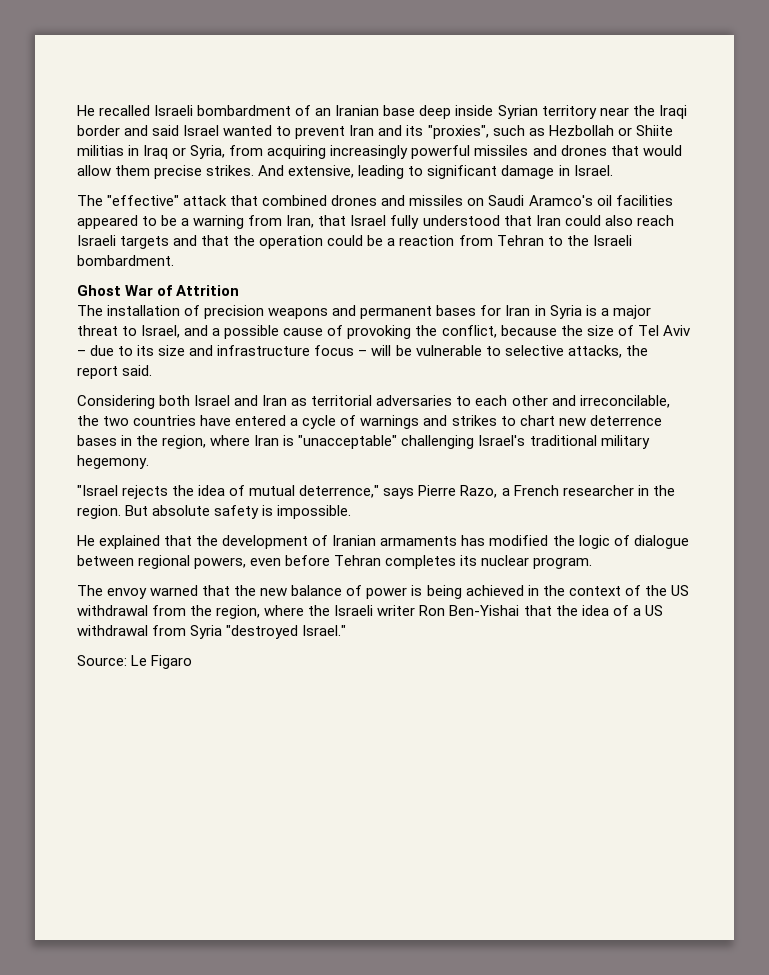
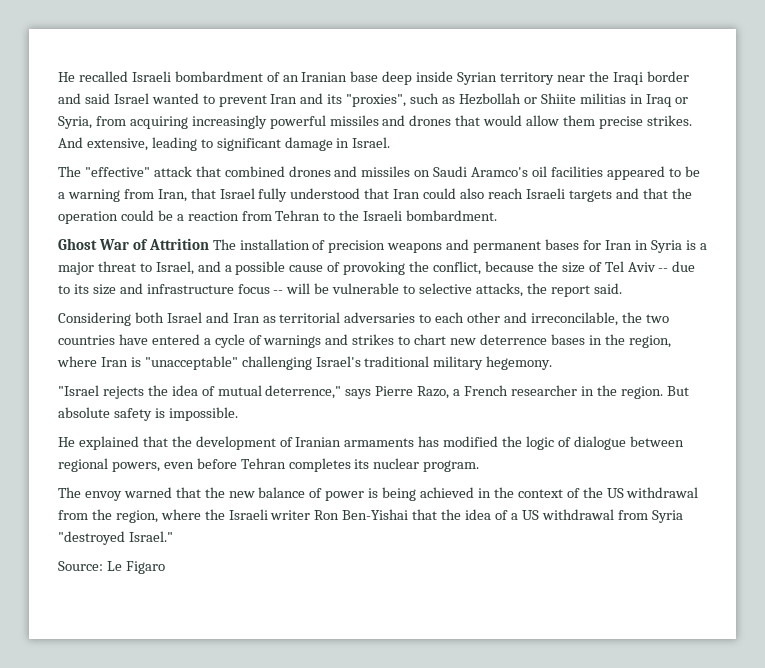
(240, 290) // -> (209, 244) none
[77,350,86,356] – -> [658,268,669,272] --
[358,350,368,356] – -> [273,290,284,294] --

